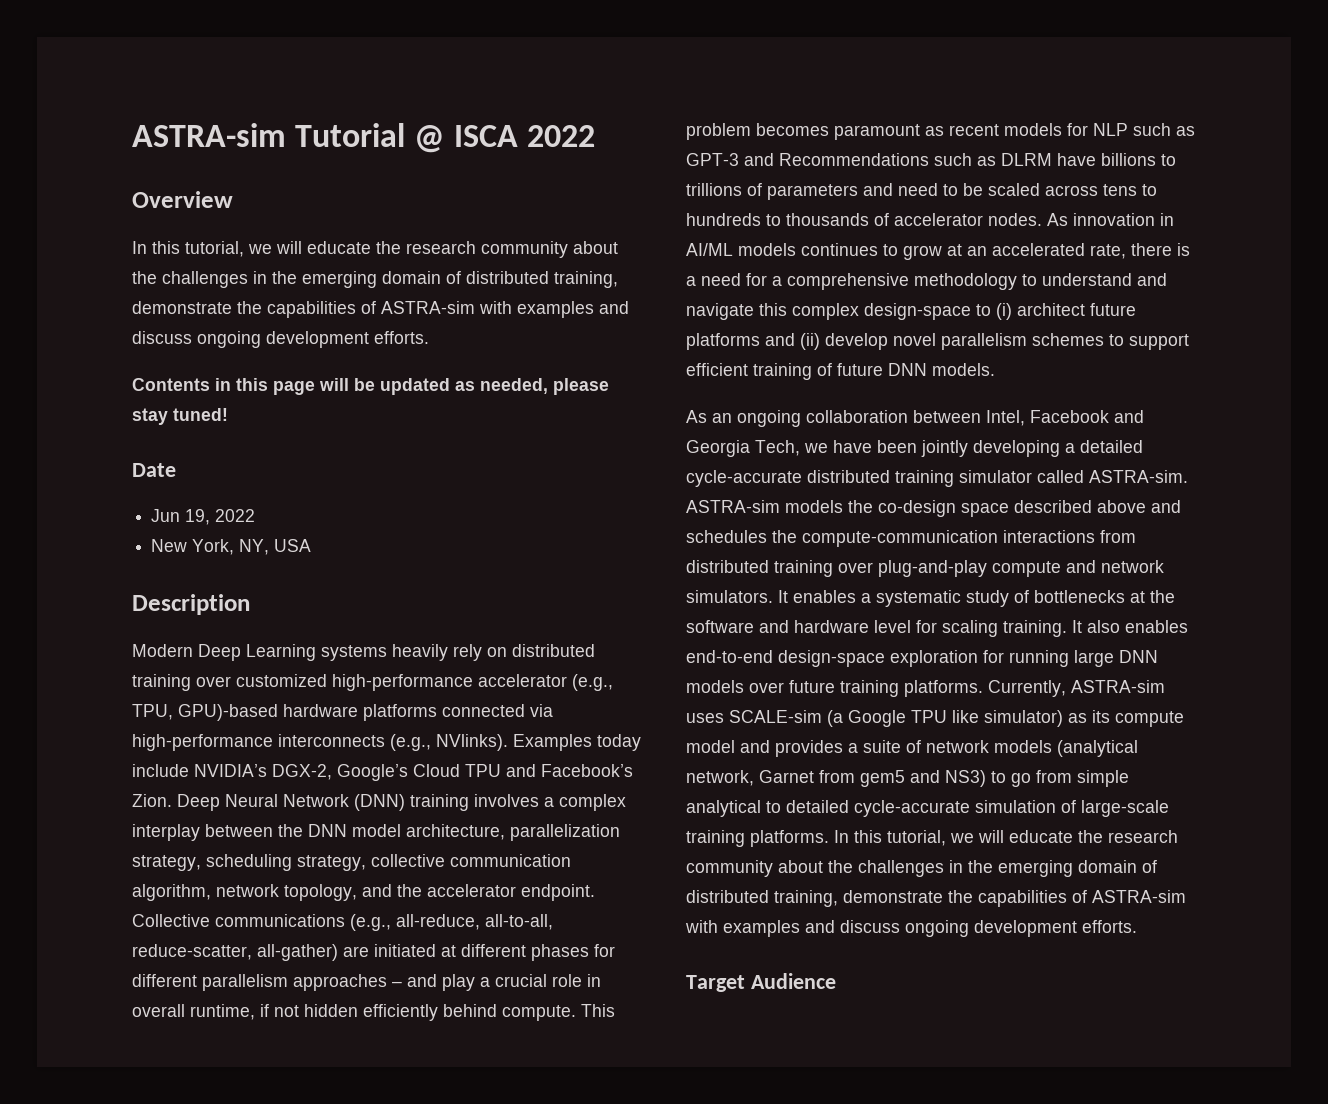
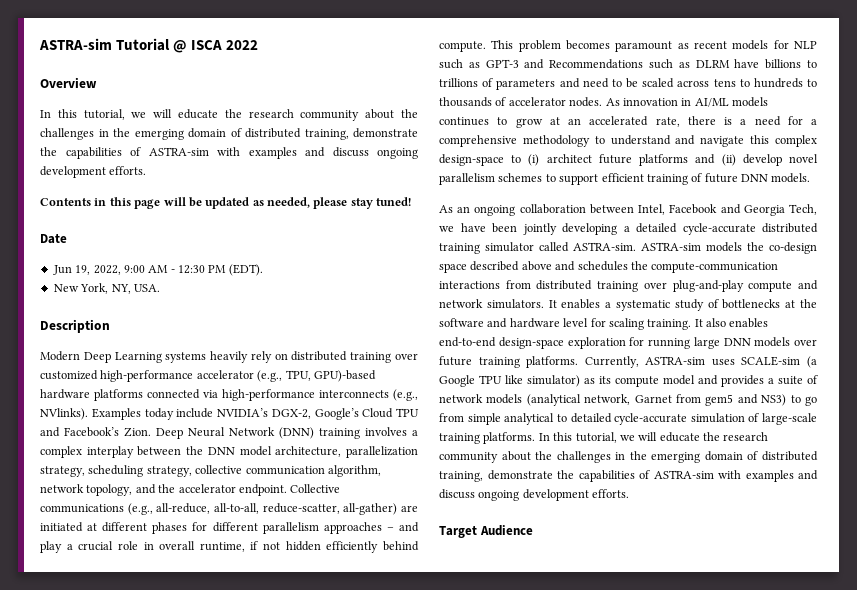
[215,509,256,522] 2022 -> [93,264,263,276] 2022, 9:00 AM - 12:30 PM (EDT).
[274,539,312,552] USA -> [133,284,160,292] USA.

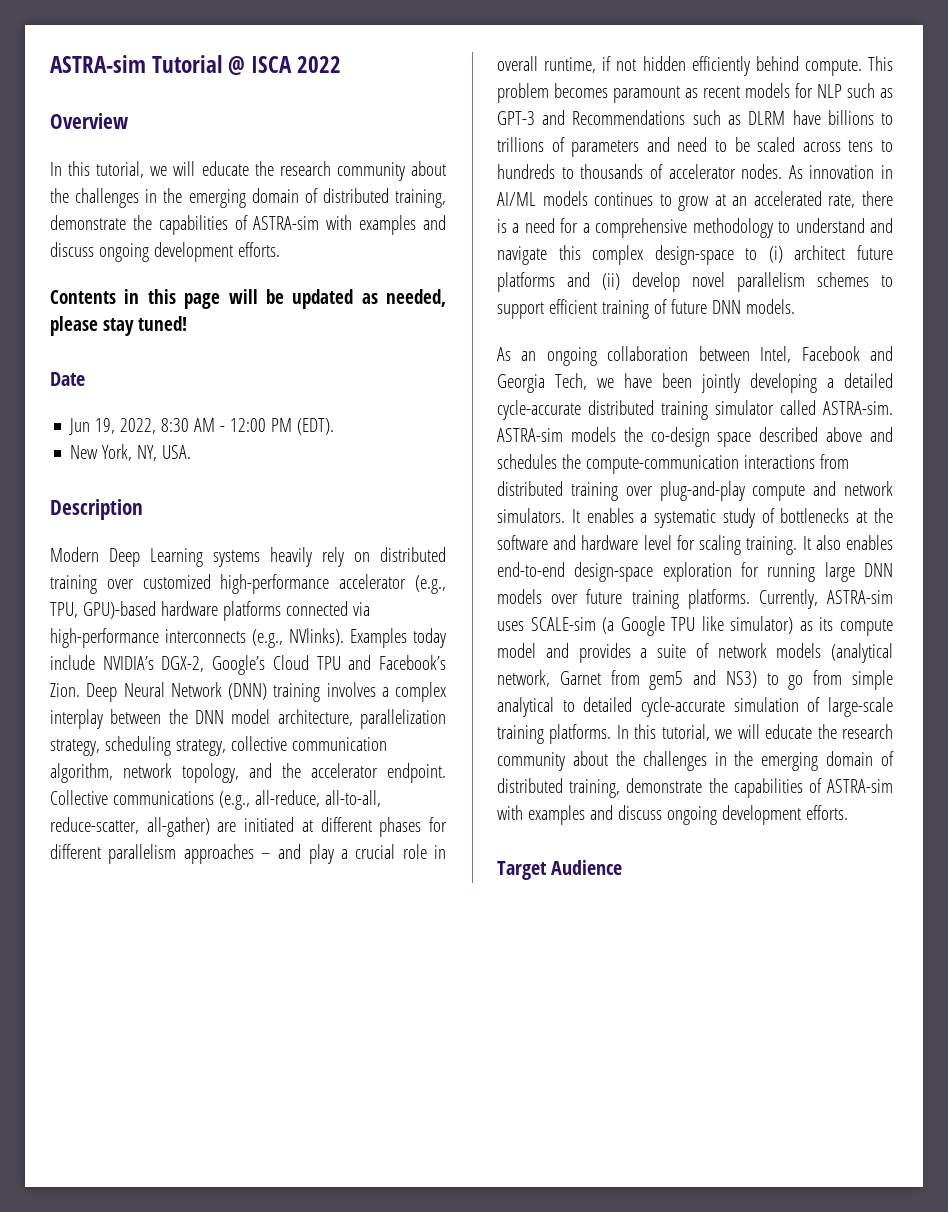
[123,265,145,273] 9:00 -> [161,418,190,432] 8:30
[178,265,205,274] 12:30 -> [230,418,267,432] 12:00

